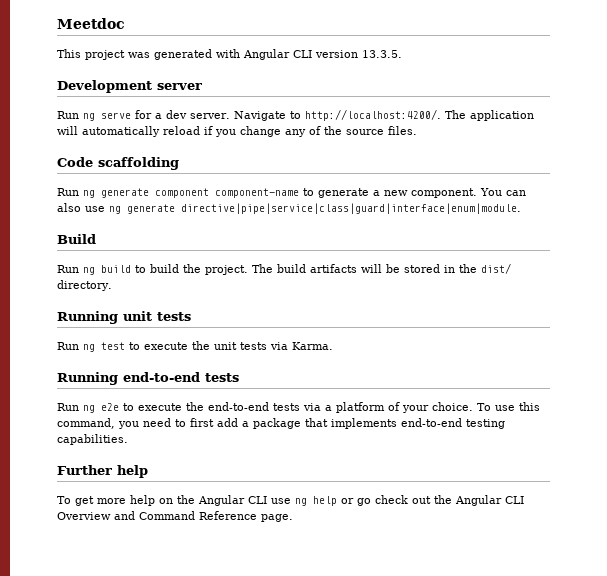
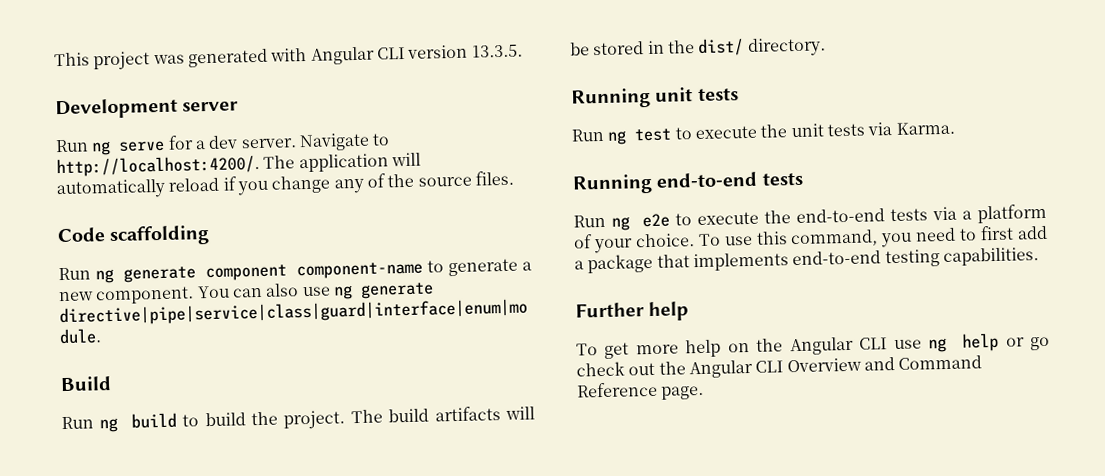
[57,18,125,29] Meetdoc // -> (54, 59) none

